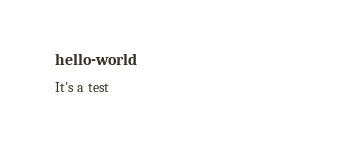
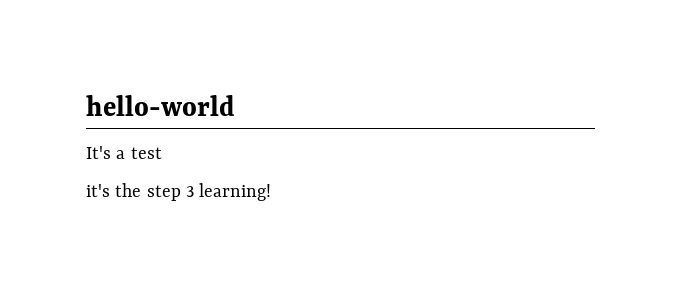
(109, 87) none -> [86,183,272,201] // it's the step 3 learning!

